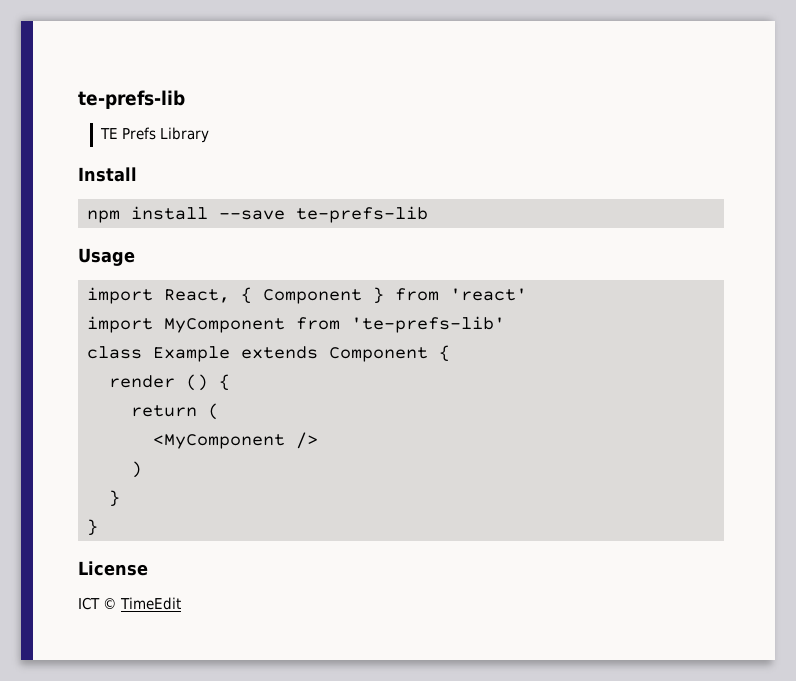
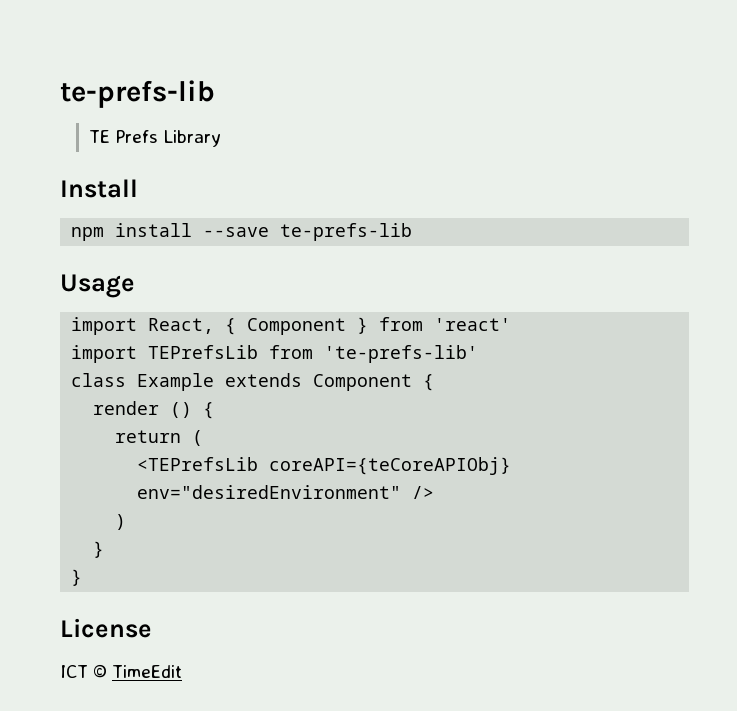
[164,318,285,333] MyComponent -> [148,345,259,359] TEPrefsLib
[153,434,285,449] <MyComponent -> [137,457,512,475] [137,485,402,499] <TEPrefsLib coreAPI={teCoreAPIObj} env="desiredEnvironment"

